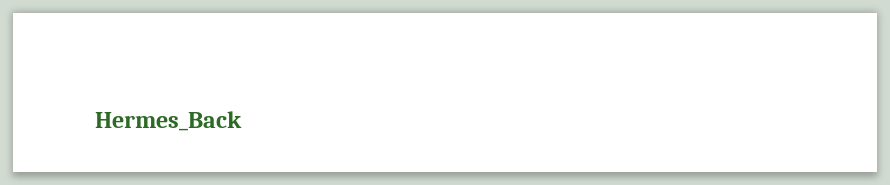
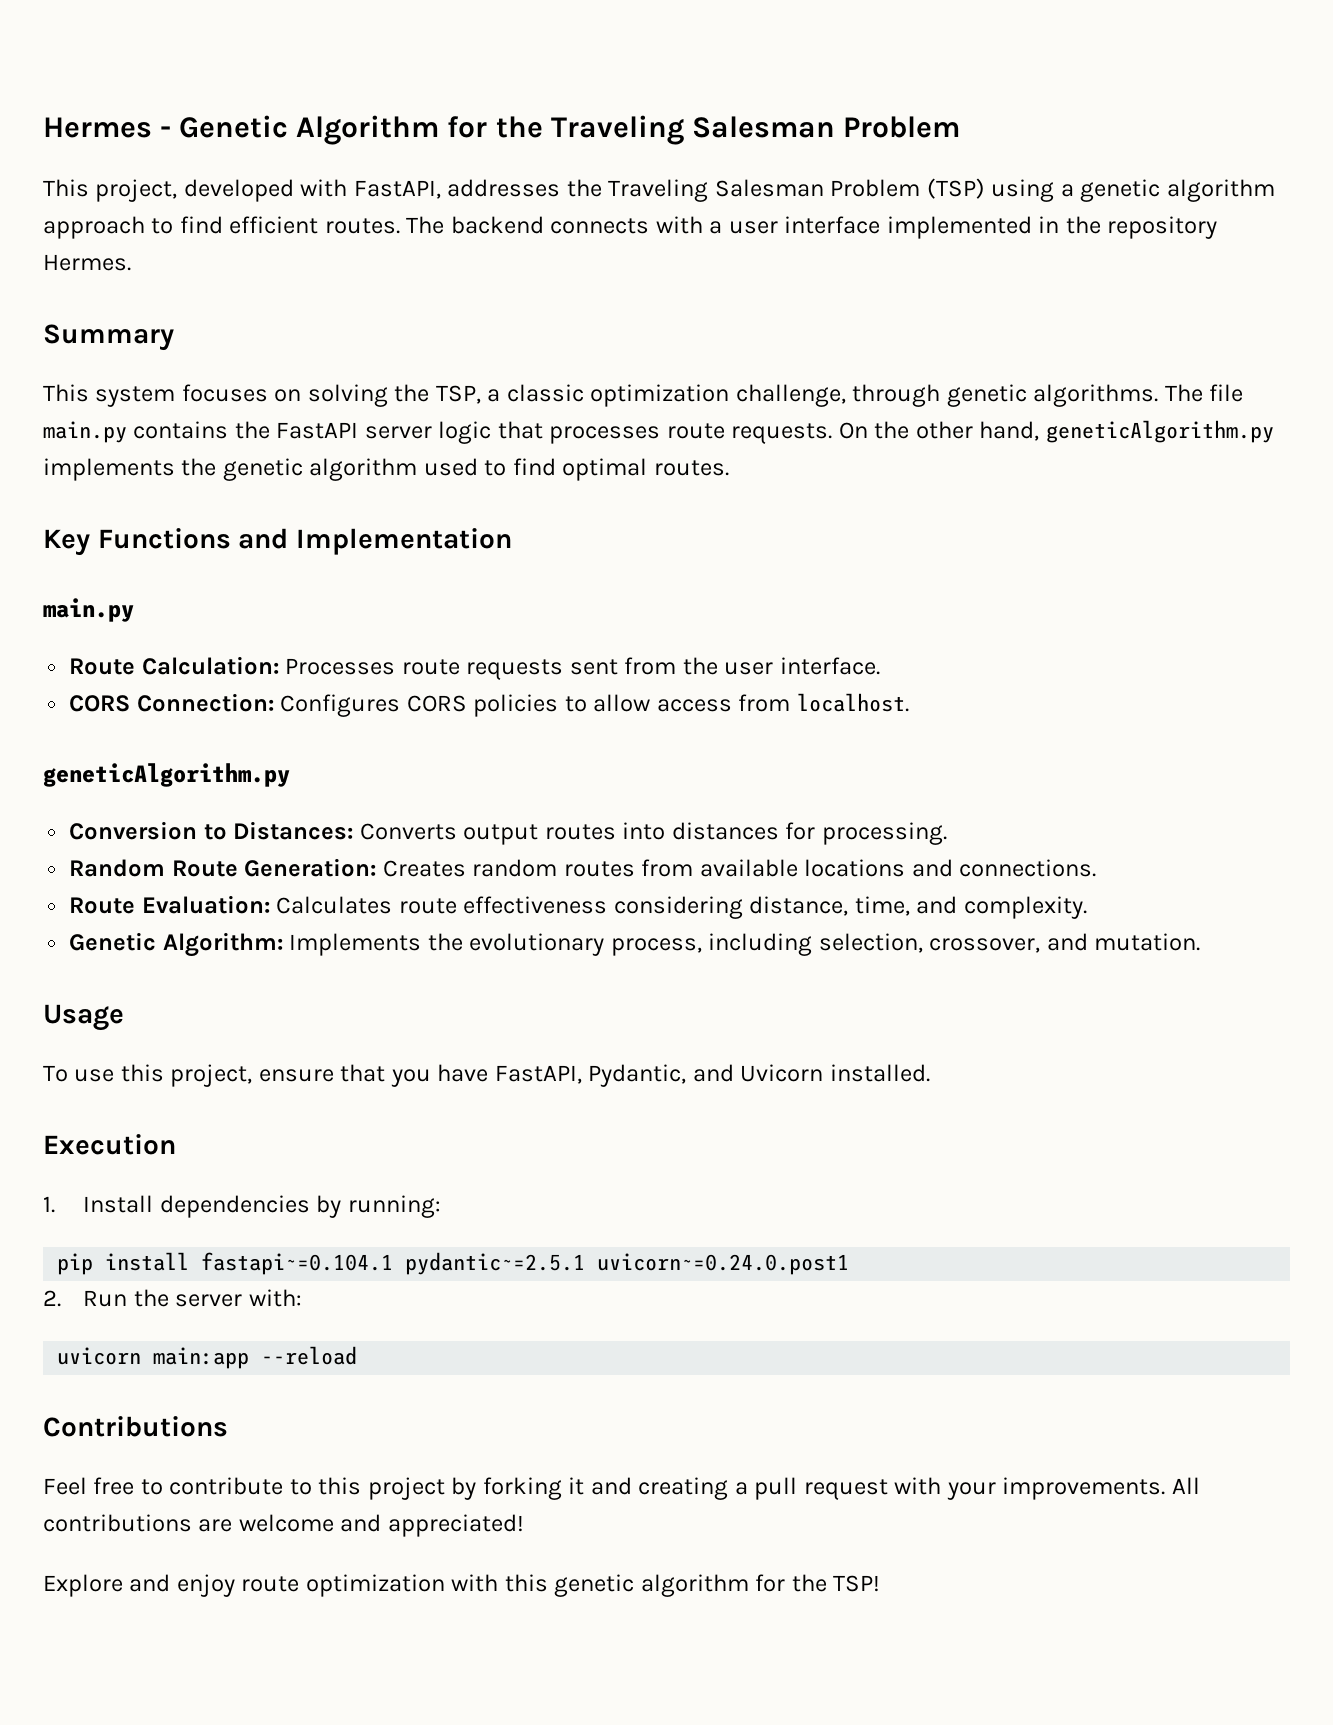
[95,111,242,131] Hermes_Back -> [43,115,960,145] [43,178,1275,202] [43,216,1218,239] [43,254,131,271] [43,324,174,351] [43,384,1244,407] [43,420,1274,444] [43,458,729,481] [43,528,512,556] [43,598,134,622] [69,656,880,680] [69,693,909,717] [43,763,290,787] [69,821,947,845] [69,858,1097,877] [69,895,1087,919] [69,932,1201,957] [43,1004,124,1031] [43,1064,930,1087] [43,1134,176,1155] [43,1195,441,1218] [57,1252,850,1275] [43,1289,302,1307] [57,1346,358,1369] [43,1416,228,1437] [43,1477,1200,1500] [43,1514,524,1537] [43,1574,881,1597] Hermes - Genetic Algorithm for the Traveling Salesman Problem // This project, developed with FastAPI, addresses the Traveling Salesman Problem (TSP) using a genetic algorithm approach to find efficient routes. The backend connects with a user interface implemented in the repository Hermes. // Summary // This system focuses on solving the TSP, a classic optimization challenge, through genetic algorithms. The file main.py contains the FastAPI server logic that processes route requests. On the other hand, geneticAlgorithm.py implements the genetic algorithm used to find optimal routes. // Key Functions and Implementation // main.py // Route Calculation: Processes route requests sent from the user interface. // CORS Connection: Configures CORS policies to allow access from localhost. // geneticAlgorithm.py // Conversion to Distances: Converts output routes into distances for processing. // Random Route Generation: Creates random routes from available locations and connections. // Route Evaluation: Calculates route effectiveness considering distance, time, and complexity. // Genetic Algorithm: Implements the evolutionary process, including selection, crossover, and mutation. // Usage // To use this project, ensure that you have FastAPI, Pydantic, and Uvicorn installed. // Execution // 1. Install dependencies by running: // pip install fastapi~=0.104.1 pydantic~=2.5.1 uvicorn~=0.24.0.post1 // 2. Run the server with: // uvicorn main:app --reload // Contributions // Feel free to contribute to this project by forking it and creating a pull request with your improvements. All contributions are welcome and appreciated! // Explore and enjoy route optimization with this genetic algorithm for the TSP!

